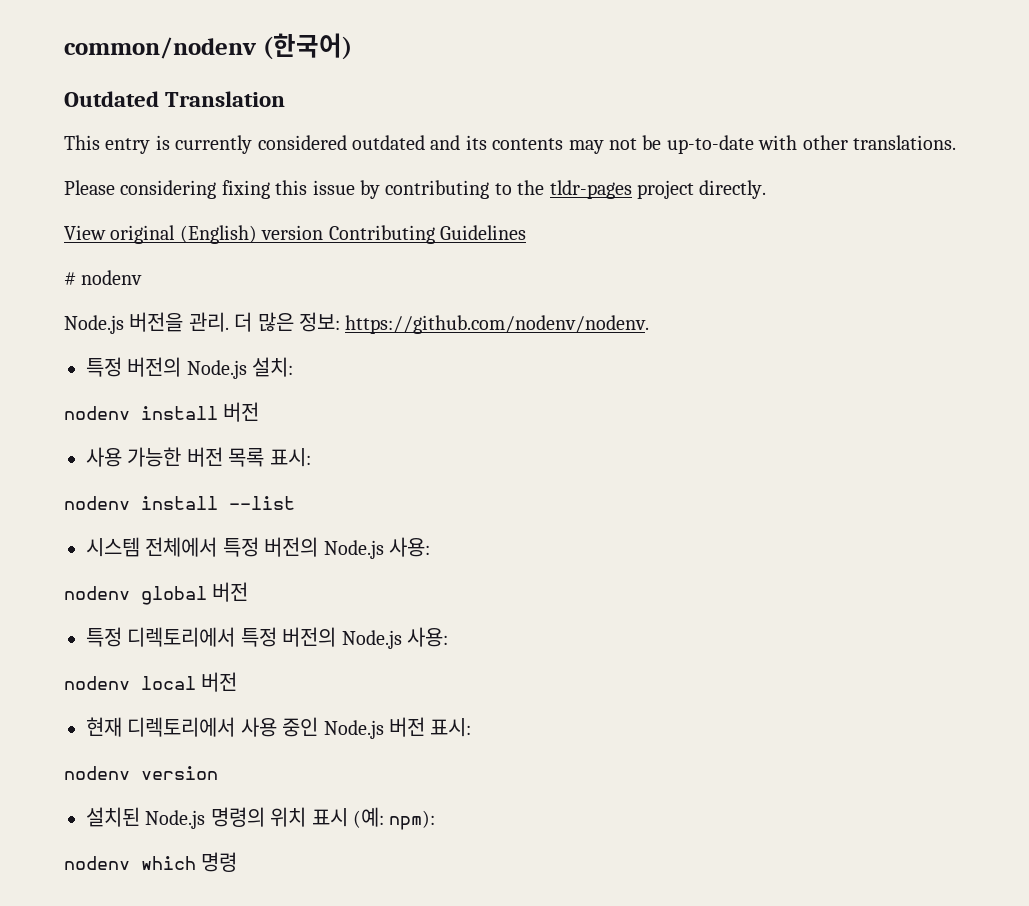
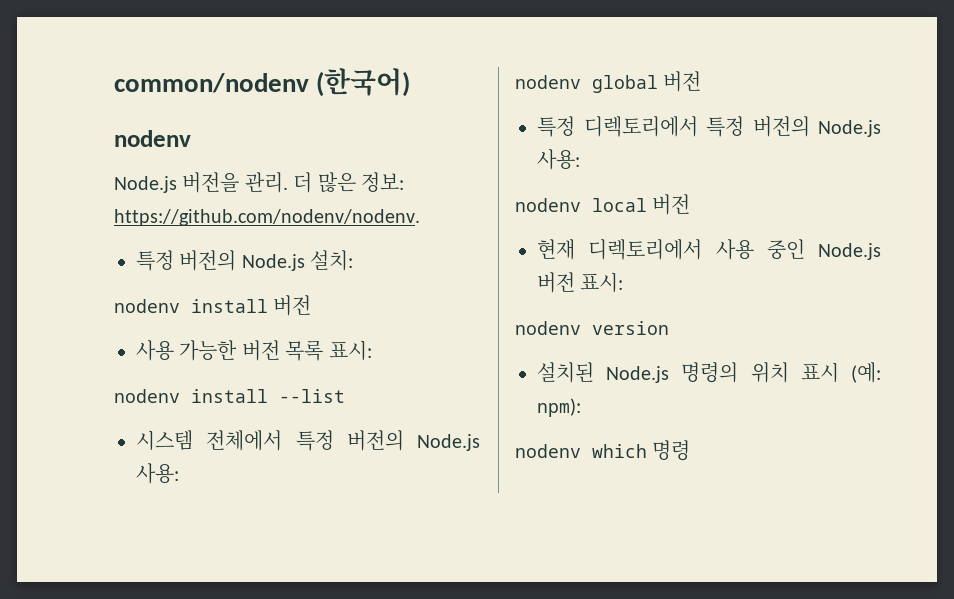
[64,91,286,107] [64,135,956,154] [64,180,767,199] [64,225,526,244] [64,272,76,285] Outdated Translation // This entry is currently considered outdated and its contents may not be up-to-date with other translations. // Please considering fixing this issue by contributing to the tldr-pages project directly. // View original (English) version Contributing Guidelines // # -> (411, 82) none

